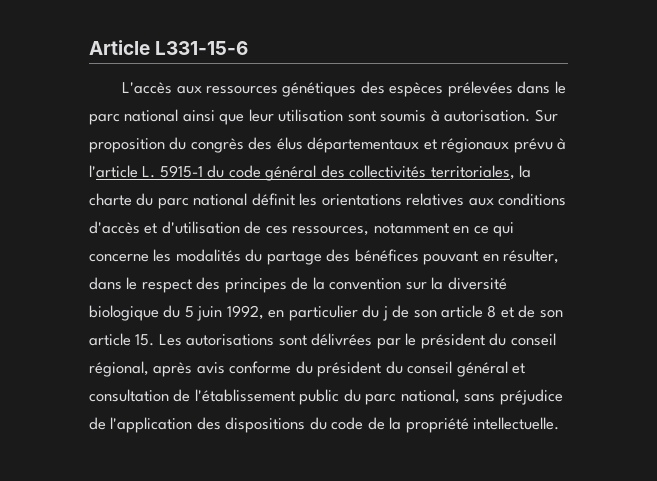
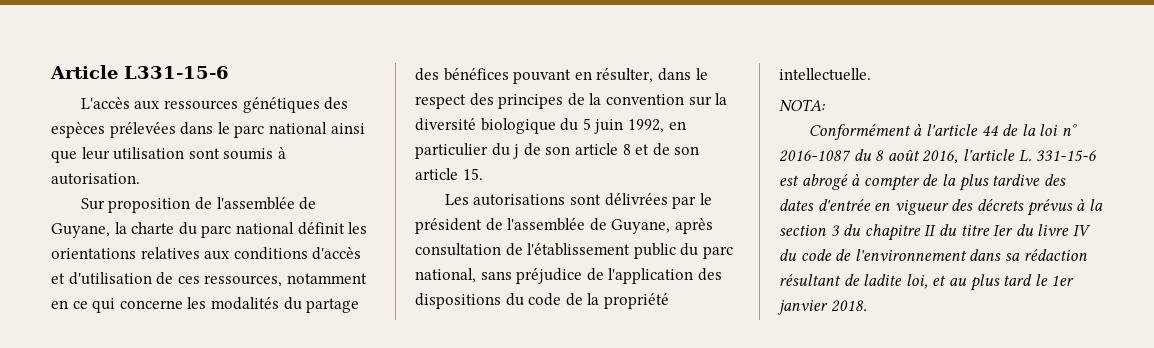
(531, 116) none -> (140, 179) //
[169,137,567,153] [89,165,515,181] du congrès des élus départementaux et régionaux prévu à l'article L. 5915-1 du code général des collectivités territoriales, -> [195,197,317,210] [51,223,110,238] de l'assemblée de Guyane,
(155, 340) none -> (483, 174) //
[489,333,556,346] [89,361,526,377] du conseil régional, après avis conforme du président du conseil général et -> [485,218,713,234] de l'assemblée de Guyane, après
(560, 423) none -> [779,99,825,111] [808,124,1078,140] [779,149,1098,164] [779,174,1066,191] [779,199,1103,216] [779,224,1091,241] [779,249,1087,261] [779,274,1075,291] [777,300,867,315] // NOTA: // Conformément à l'article 44 de la loi n° 2016-1087 du 8 août 2016, l'article L. 331-15-6 est abrogé à compter de la plus tardive des dates d'entrée en vigueur des décrets prévus à la section 3 du chapitre II du titre Ier du livre IV du code de l'environnement dans sa rédaction résultant de ladite loi, et au plus tard le 1er janvier 2018.

